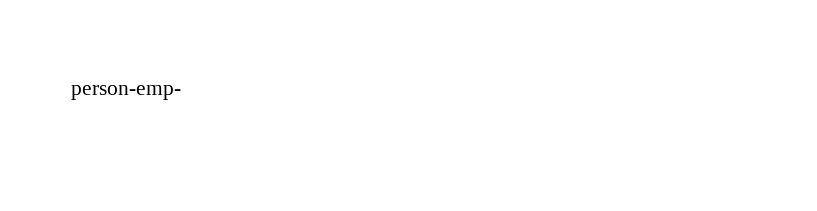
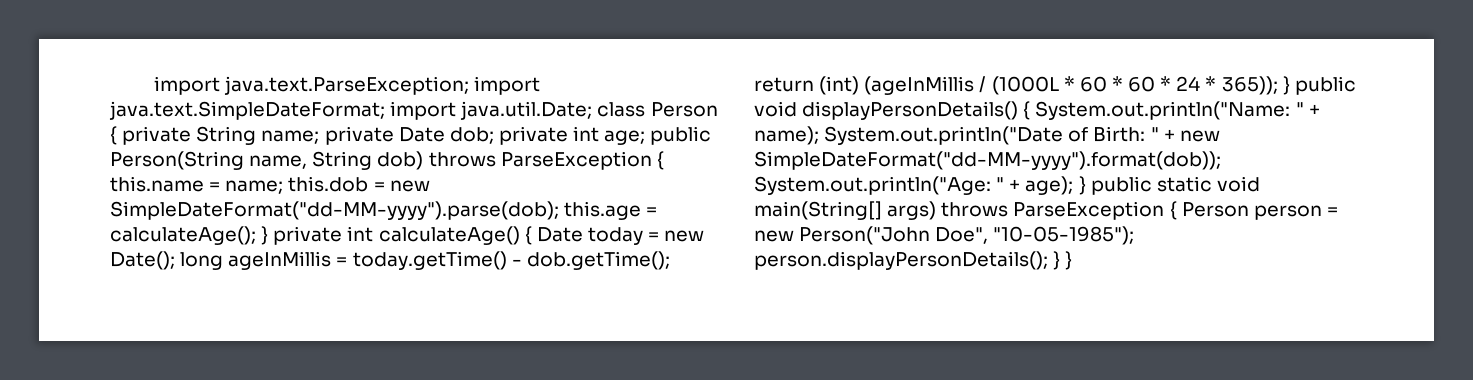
[71,85,181,100] person-emp- -> [154,76,541,95] [109,101,718,120] [110,126,712,145] [110,151,664,170] [110,176,430,194] [110,201,658,220] [110,226,705,245] [110,251,670,270] [754,76,1356,95] [754,101,1320,120] [754,126,1220,145] [754,151,1221,170] [754,176,1260,195] [754,201,1338,220] [754,226,1135,245] [754,251,1073,270] import java.text.ParseException; import java.text.SimpleDateFormat; import java.util.Date; class Person { private String name; private Date dob; private int age; public Person(String name, String dob) throws ParseException { this.name = name; this.dob = new SimpleDateFormat("dd-MM-yyyy").parse(dob); this.age = calculateAge(); } private int calculateAge() { Date today = new Date(); long ageInMillis = today.getTime() - dob.getTime(); return (int) (ageInMillis / (1000L * 60 * 60 * 24 * 365)); } public void displayPersonDetails() { System.out.println("Name: " + name); System.out.println("Date of Birth: " + new SimpleDateFormat("dd-MM-yyyy").format(dob)); System.out.println("Age: " + age); } public static void main(String[] args) throws ParseException { Person person = new Person("John Doe", "10-05-1985"); person.displayPersonDetails(); } }

